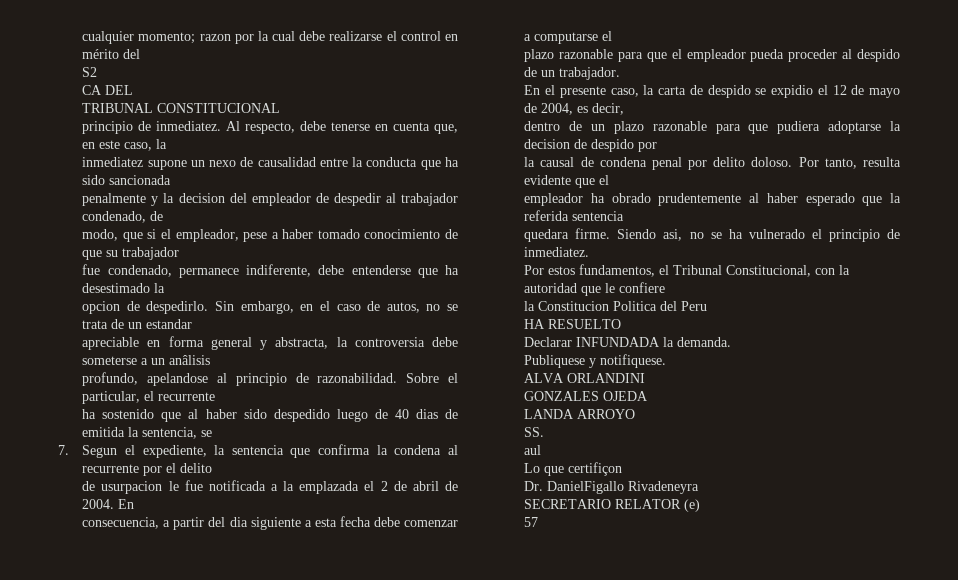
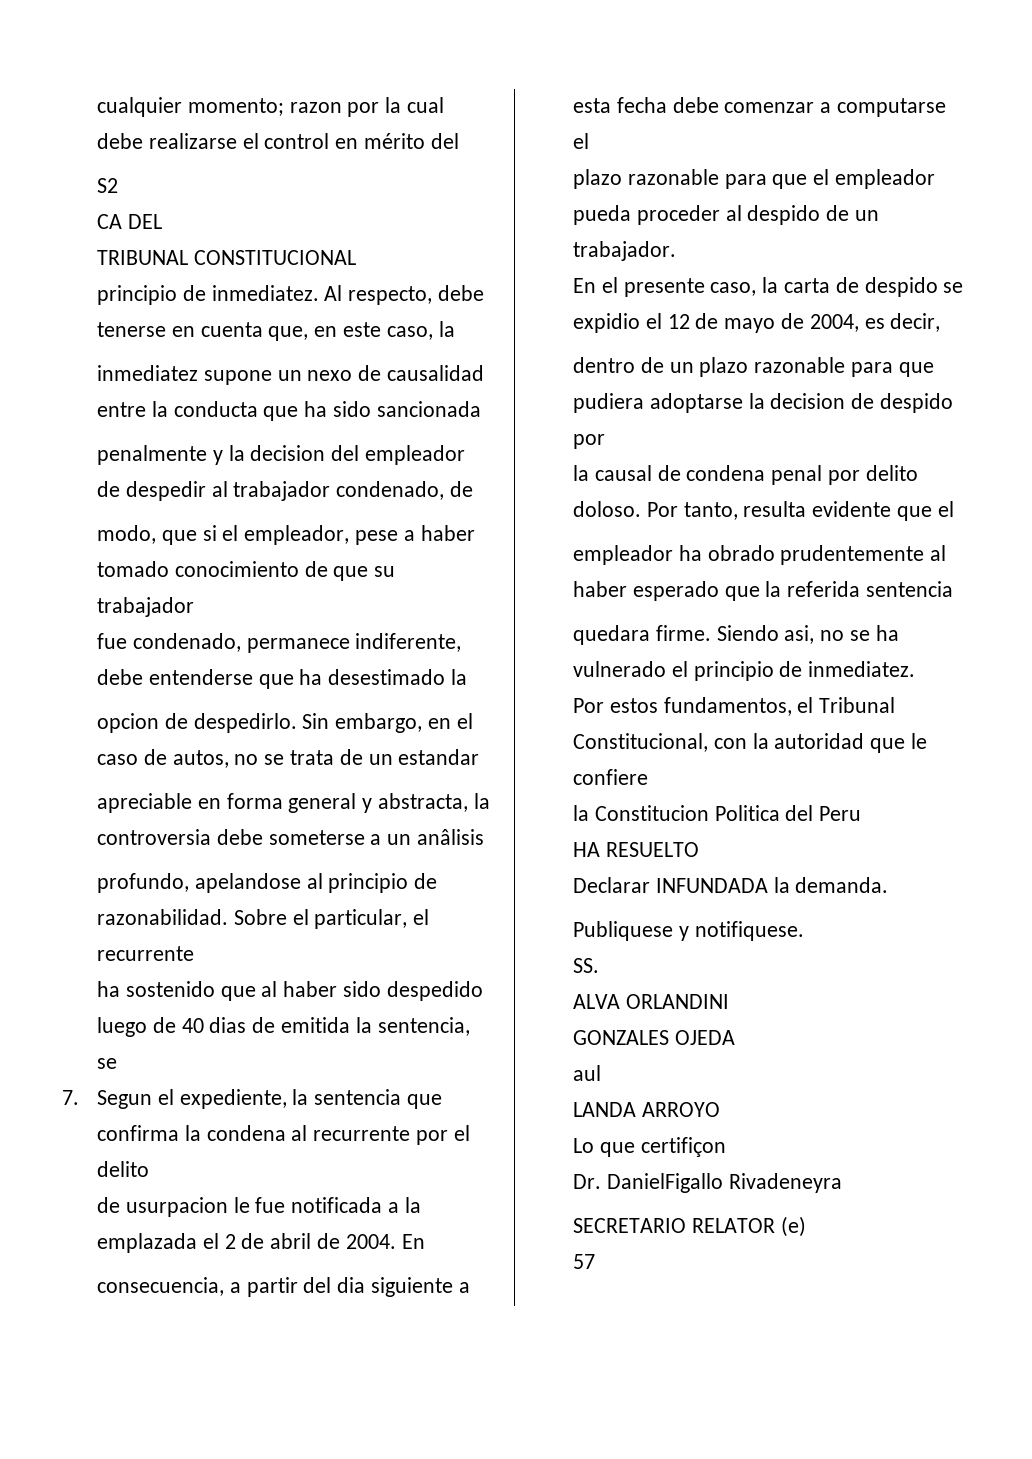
(667, 361) none -> [572,958,599,973] // SS.
(649, 396) none -> [572,1065,601,1081] // aul
[524,427,545,437] [524,445,542,455] // SS. // aul -> (720, 1109) none

